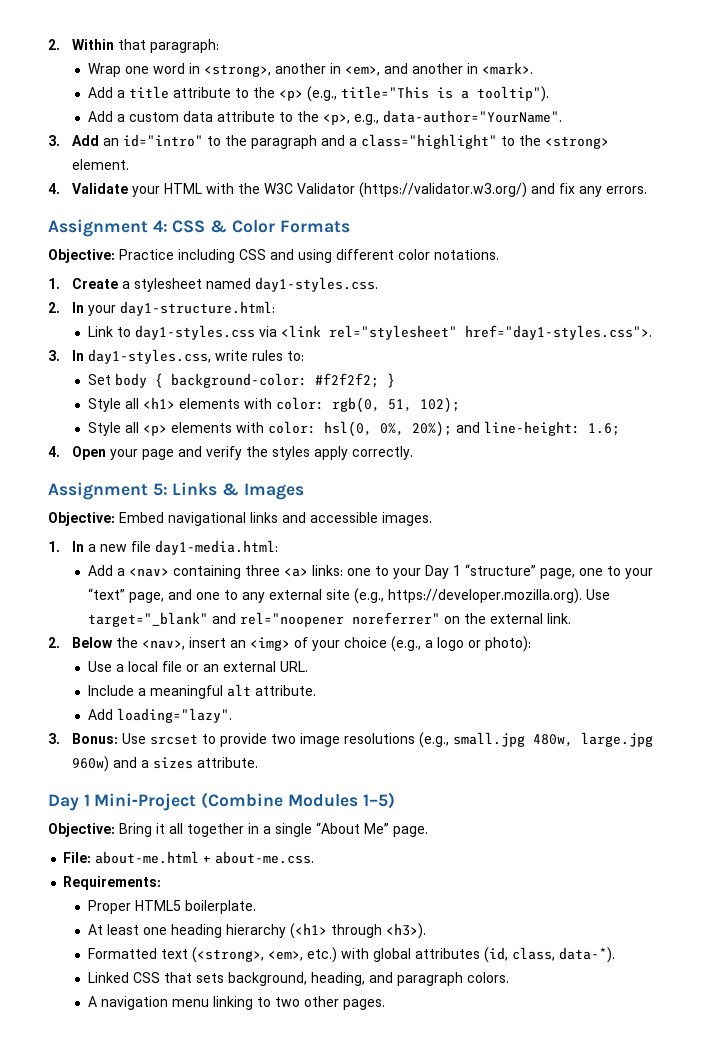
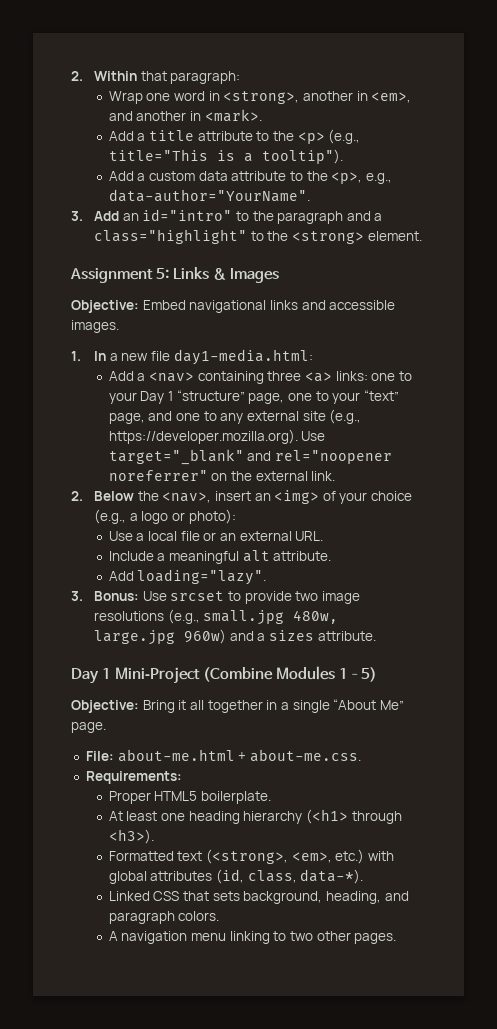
[48,182,648,198] [48,219,350,237] [48,249,499,263] [48,277,379,292] [48,301,276,316] [87,325,652,340] [48,349,305,364] [87,373,395,388] [87,397,460,413] [87,421,620,437] [48,446,414,460] // 4. Validate your HTML with the W3C Validator (https://validator.w3.org/) and fix any errors. // Assignment 4: CSS & Color Formats // Objective: Practice including CSS and using different color notations. // 1. Create a stylesheet named day1-styles.css. // 2. In your day1-structure.html: // Link to day1-styles.css via <link rel="stylesheet" href="day1-styles.css">. // 3. In day1-styles.css, write rules to: // Set body { background-color: #f2f2f2; } // Style all <h1> elements with color: rgb(0, 51, 102); // Style all <p> elements with color: hsl(0, 0%, 20%); and line-height: 1.6; // 4. Open your page and verify the styles apply correctly. -> (422, 236) none

